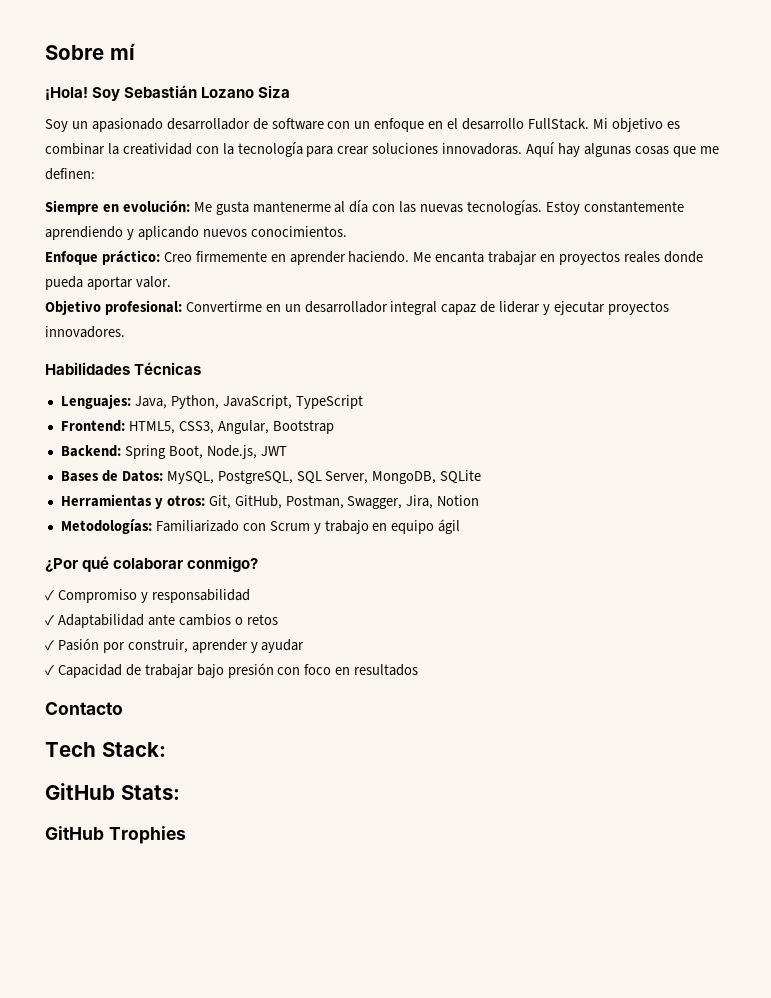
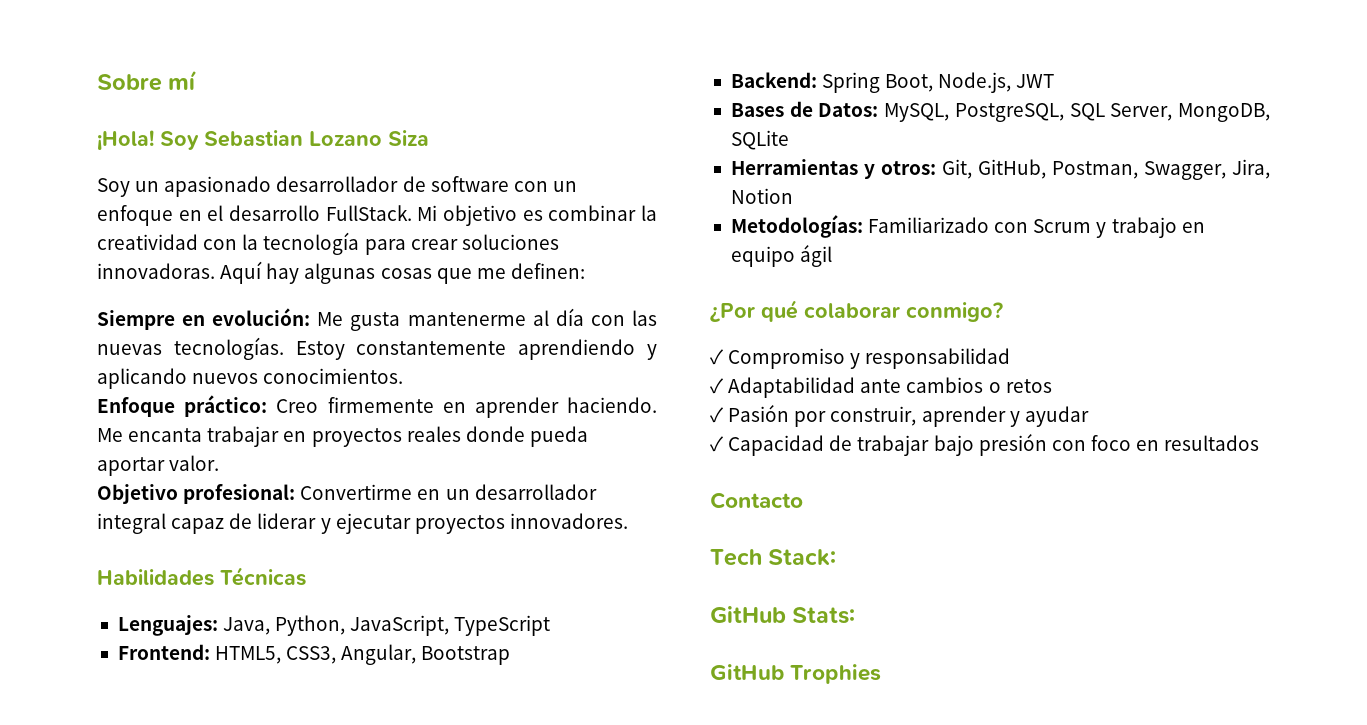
[124,85,198,98] Sebastián -> [204,130,303,147] Sebastian

